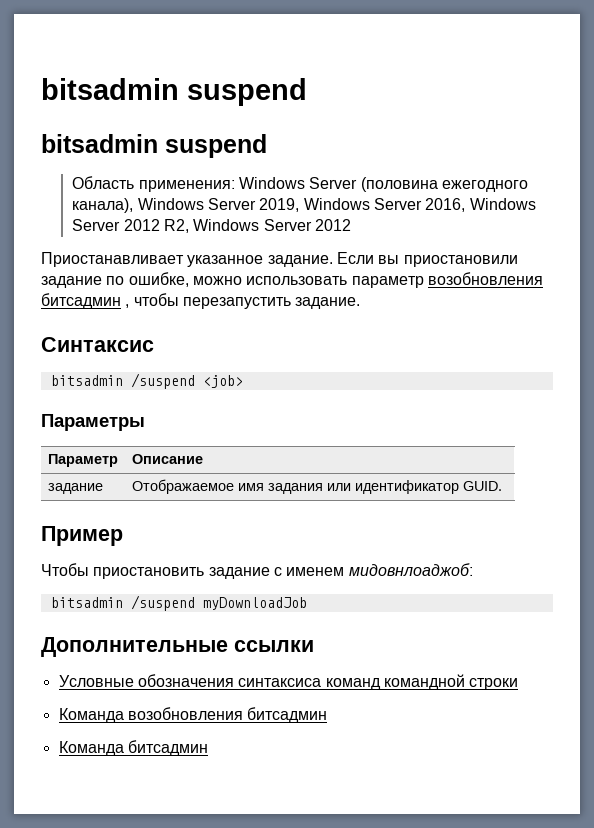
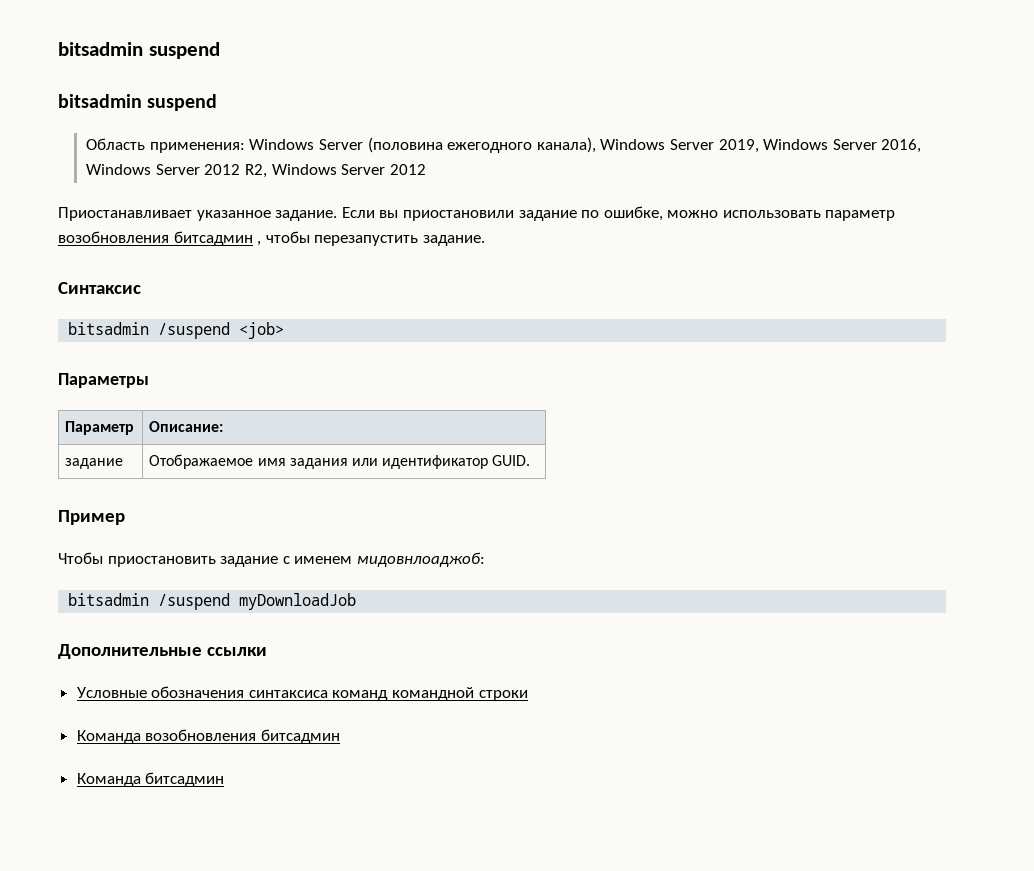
[131,454,203,464] Описание -> [149,421,224,432] Описание:

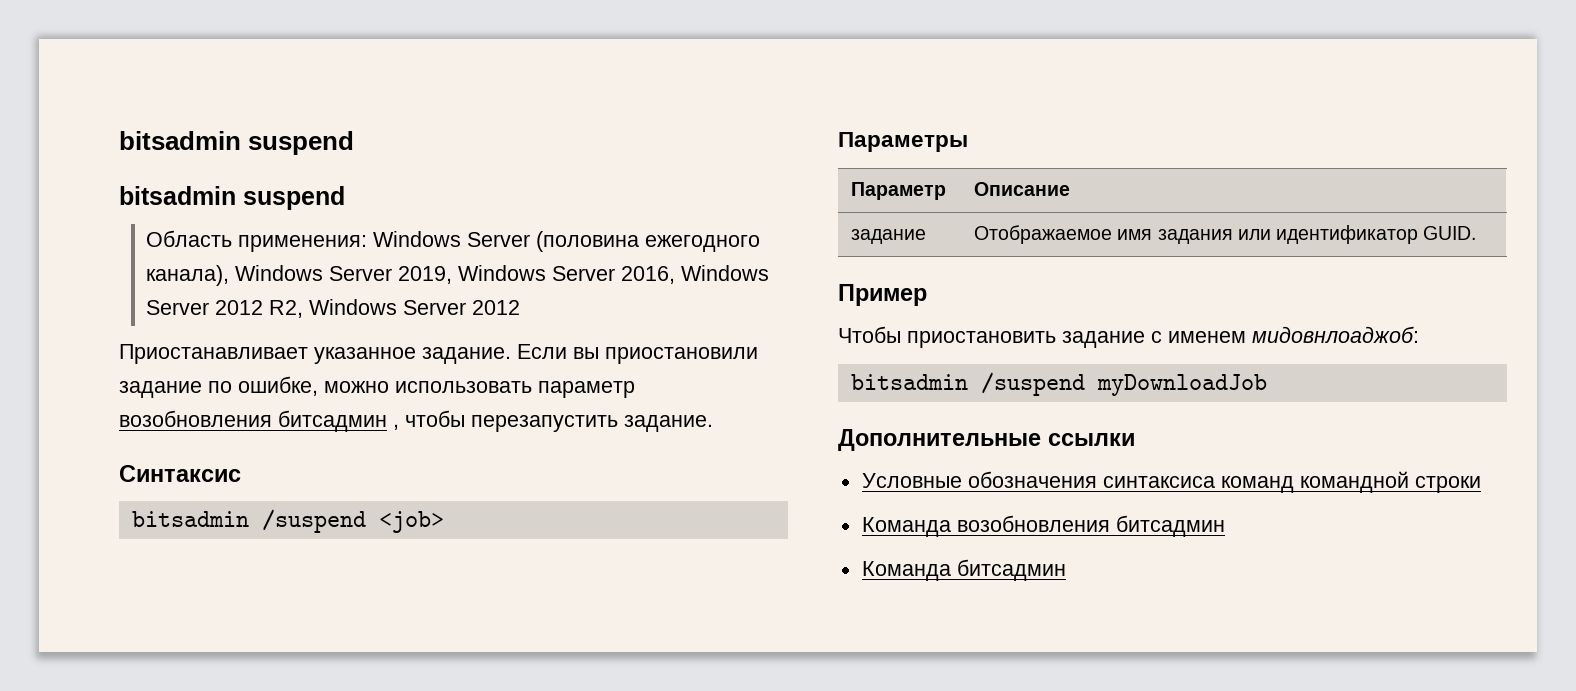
[149,421,224,432] Описание: -> [973,182,1070,196] Описание

